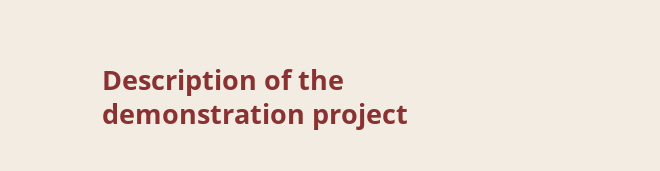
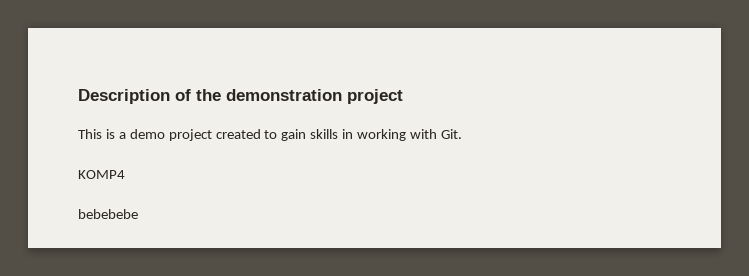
(409, 116) none -> [78,129,462,141] [78,170,125,179] [78,209,138,219] // This is a demo project created to gain skills in working with Git. // KOMP4 // bebebebe

